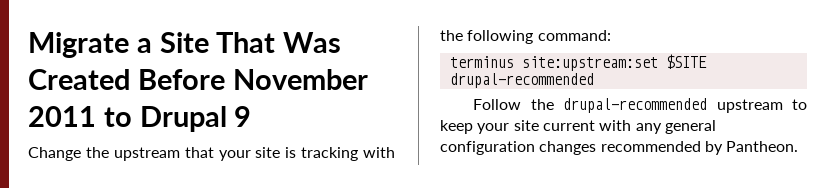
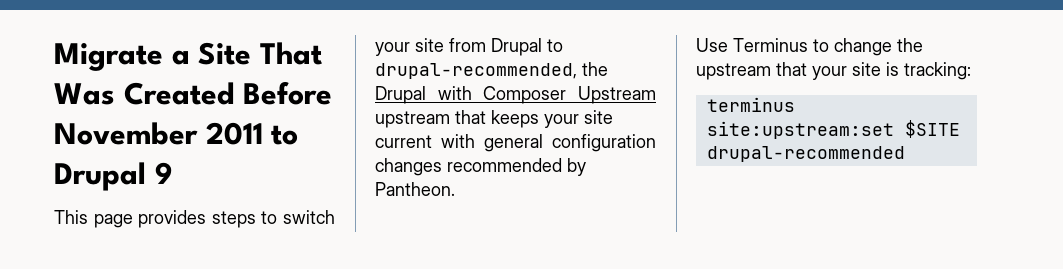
[28,147,81,161] Change -> [54,210,335,228] [375,38,563,56] [375,62,608,79] [375,86,656,104] [375,110,613,128] [375,134,656,152] [375,158,586,176] [375,182,455,196] [696,38,892,56] This page provides steps to switch your site from Drupal to drupal-recommended, the Drupal with Composer Upstream upstream that keeps your site current with general configuration changes recommended by Pantheon. // Use Terminus to change
[301,147,395,161] [440,30,611,44] tracking with the following command: -> [904,62,971,80] tracking:
[473,98,807,113] [440,120,716,134] [440,141,799,155] // Follow the drupal-recommended upstream to keep your site current with any general configuration changes recommended by Pantheon. -> (905, 154) none

